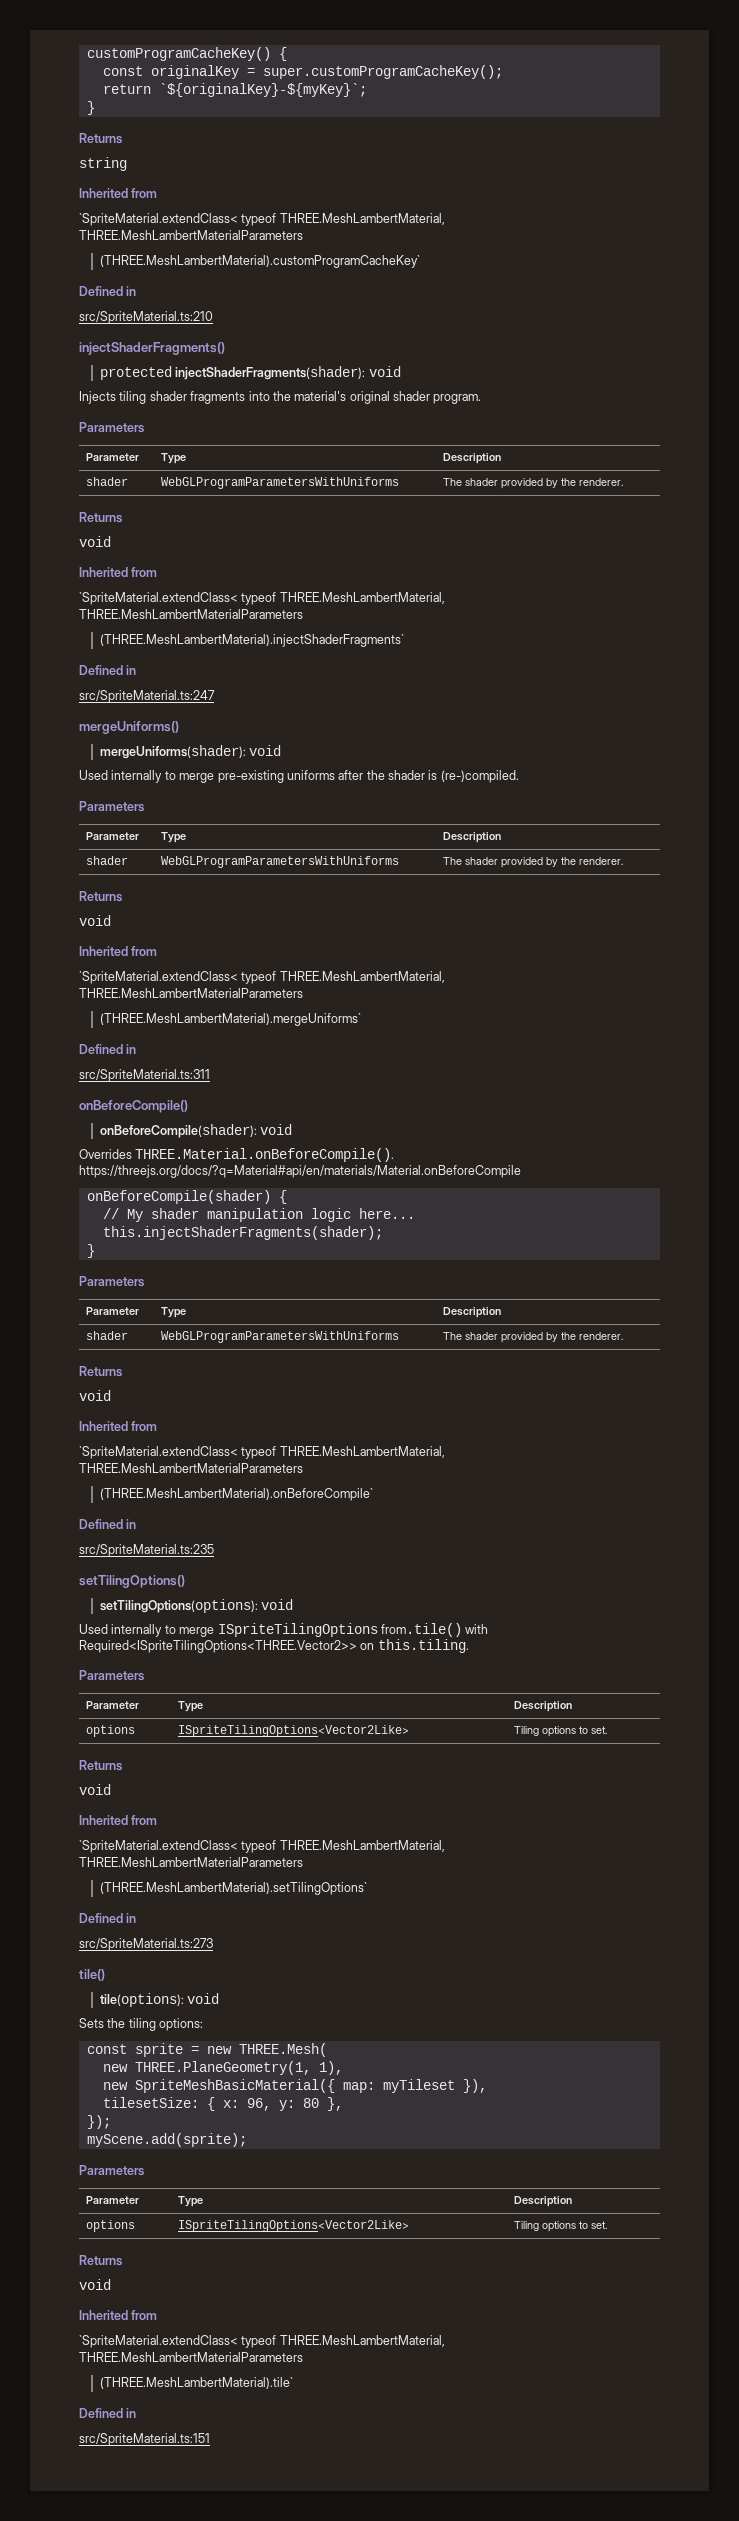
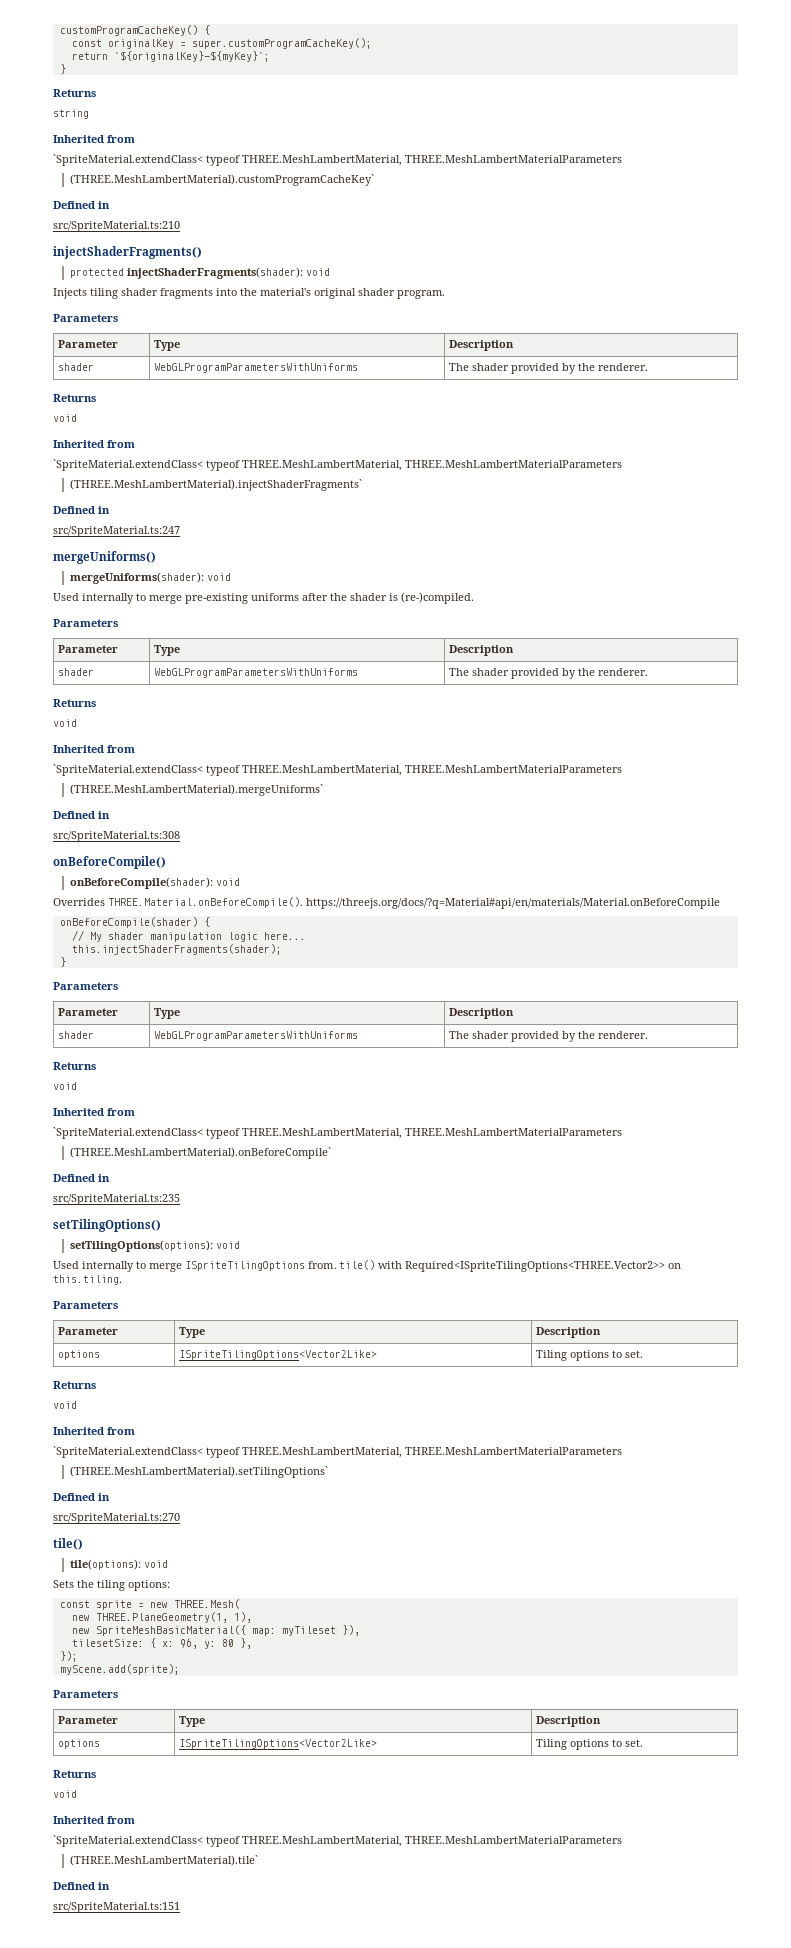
[79,1069,210,1082] src/SpriteMaterial.ts:311 -> [53,831,180,842] src/SpriteMaterial.ts:308
[79,1938,213,1951] src/SpriteMaterial.ts:273 -> [53,1513,180,1524] src/SpriteMaterial.ts:270

